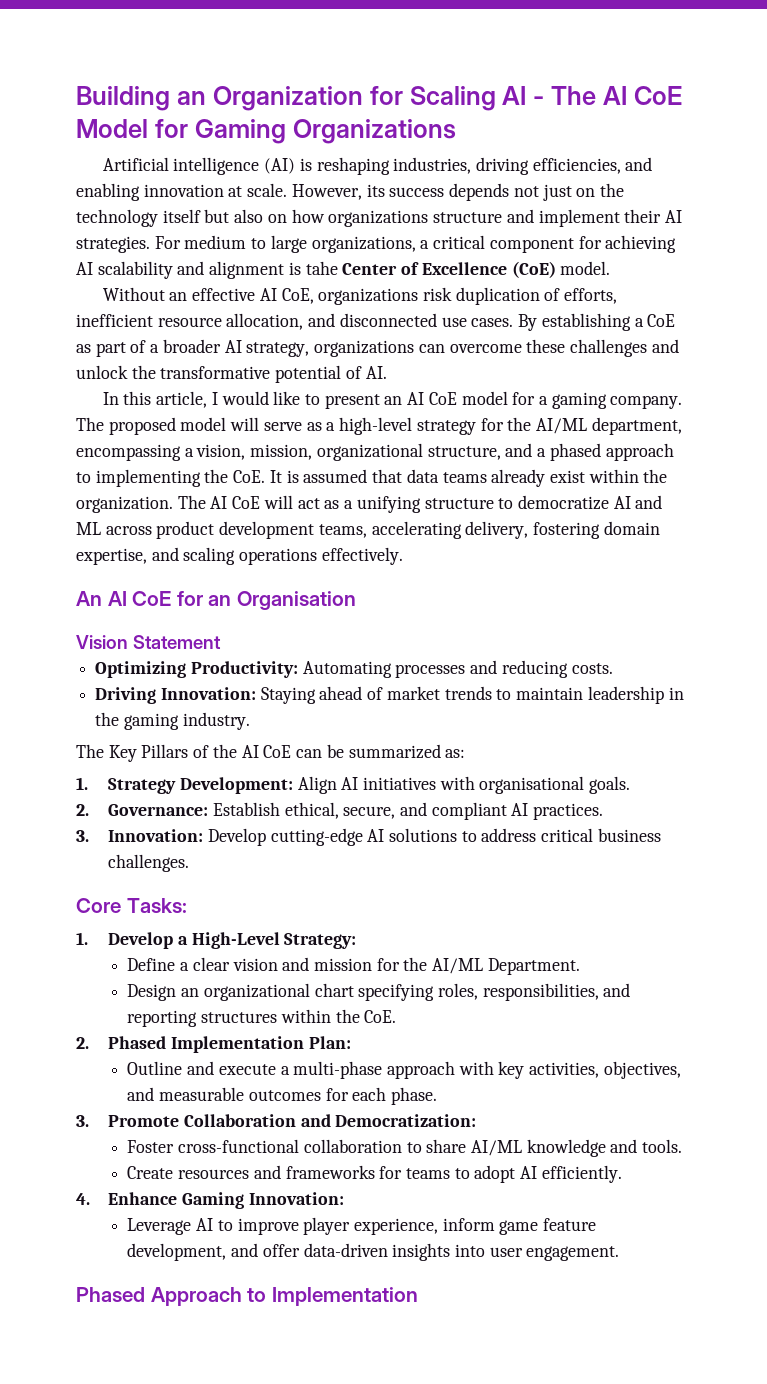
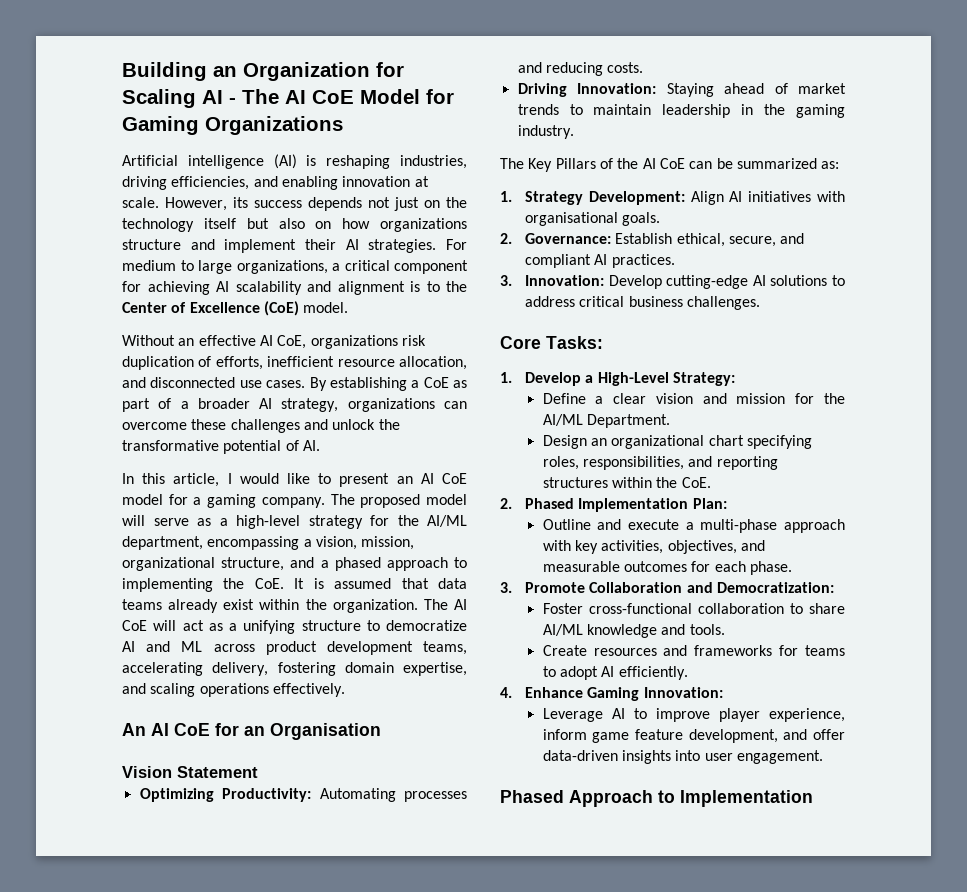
[305,261,338,275] tahe -> [426,281,467,292] to the

